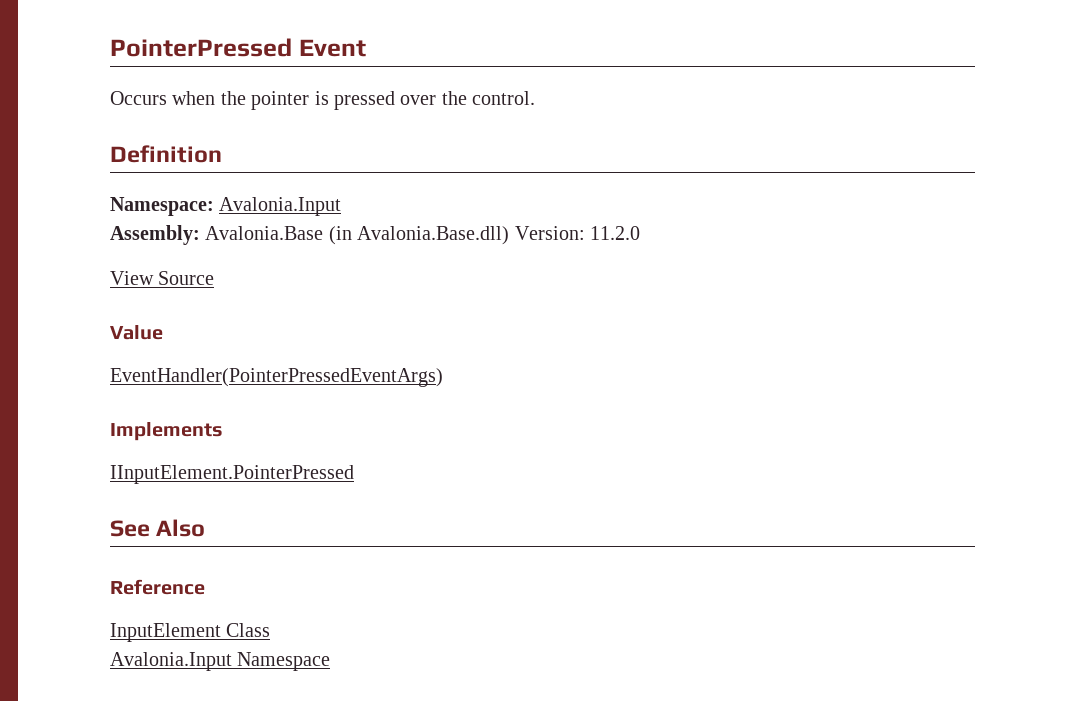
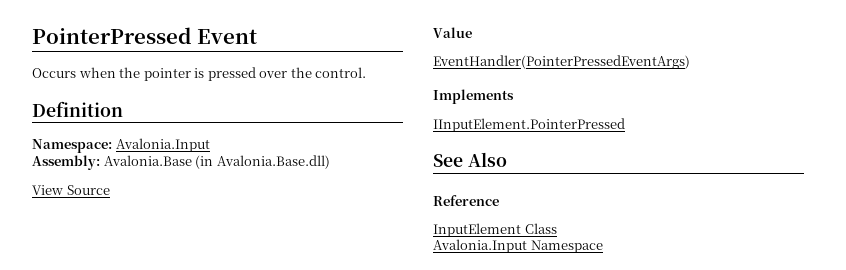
[514,226,640,240] Version: 11.2.0 -> (330, 162) none

